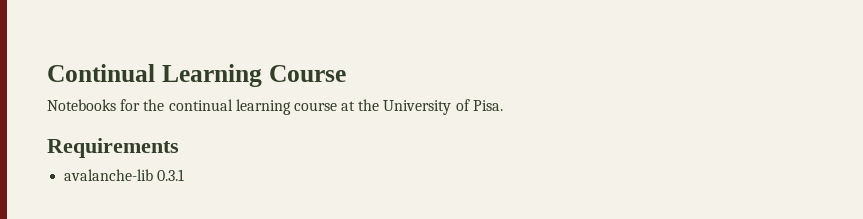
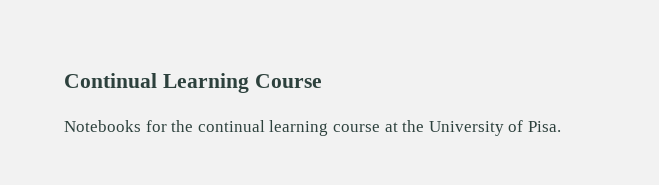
[47,138,179,158] [64,169,185,181] // Requirements // avalanche-lib 0.3.1 -> (561, 126) none

